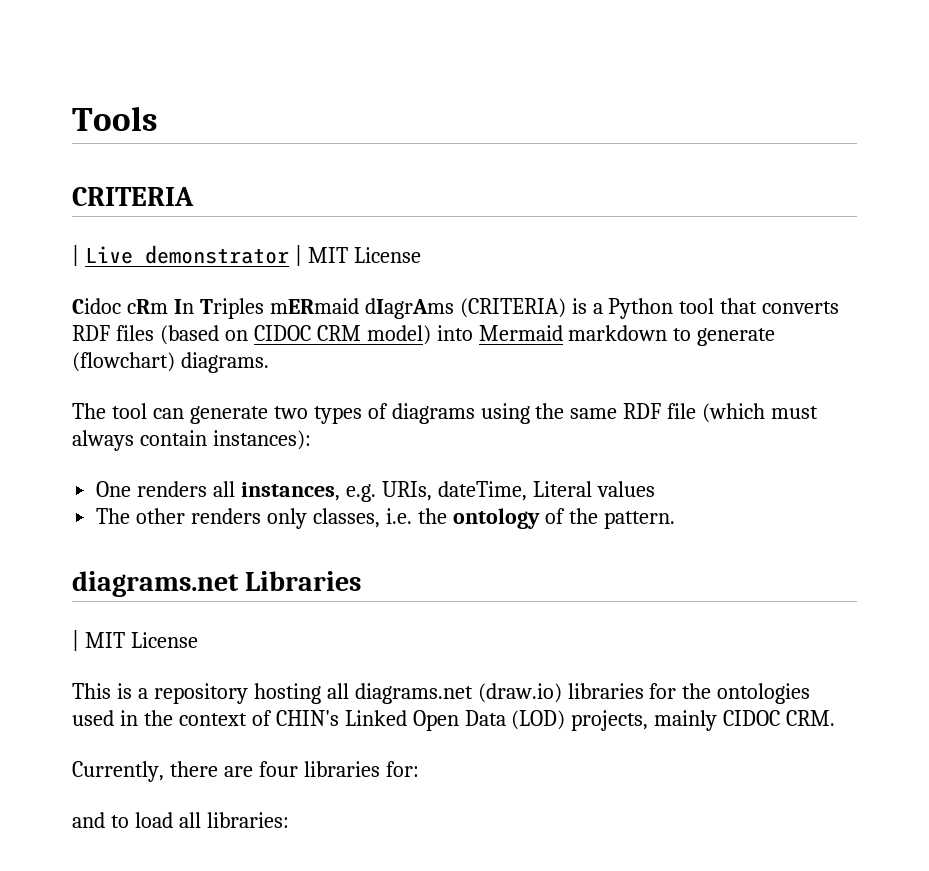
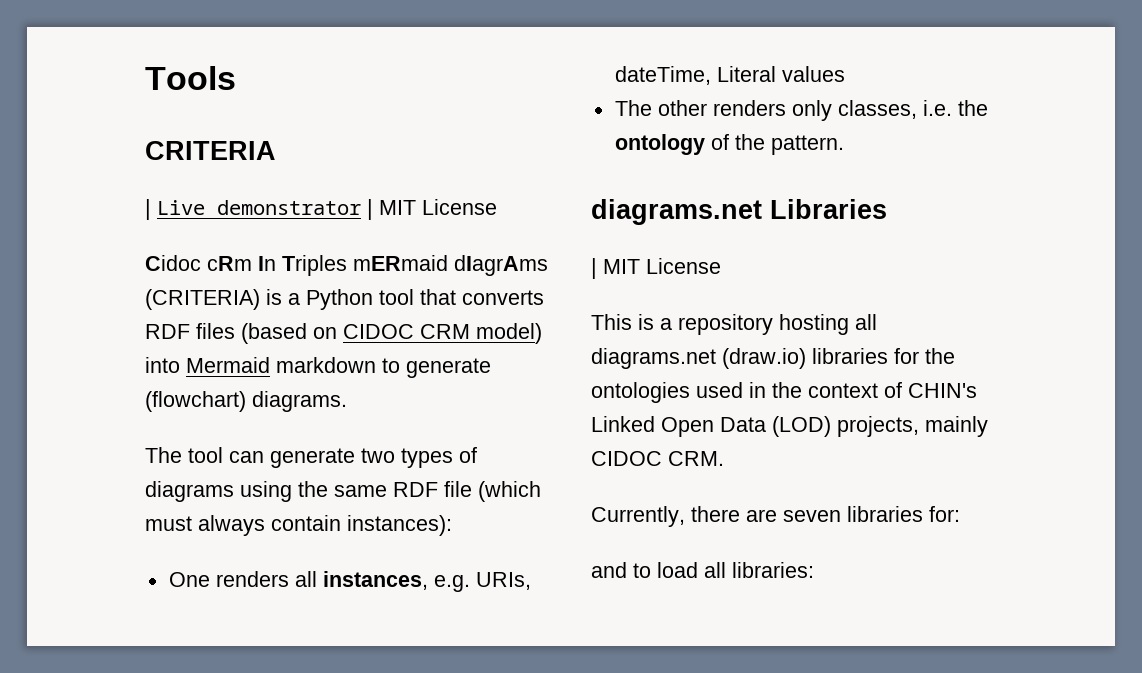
[258,761,298,777] four -> [783,510,841,522] seven

